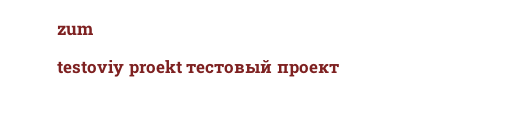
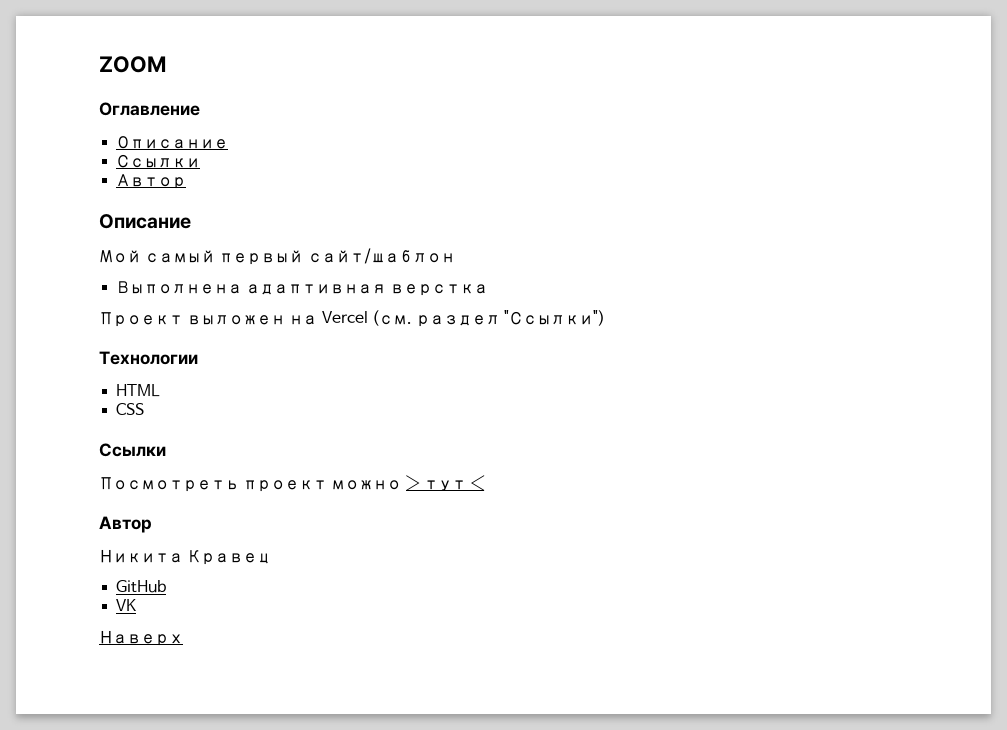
[57,25,93,36] [57,60,339,77] zum // testoviy proekt тестовый проект -> [99,56,166,73] [99,102,200,116] [116,136,229,149] [116,154,201,168] [116,174,187,189] [99,214,191,229] [99,248,455,265] [116,281,489,296] [99,310,606,327] [99,351,198,365] [116,384,161,397] [116,403,145,415] [99,443,166,457] [99,475,485,492] [99,516,152,533] [99,549,272,565] [116,580,167,593] [116,599,137,611] [99,630,183,646] ZOOM // Оглавление // Описание // Ссылки // Автор // Описание // Мой самый первый сайт/шаблон // Выполнена адаптивная верстка // Проект выложен на Vercel (см. раздел "Ссылки") // Технологии // HTML // CSS // Ссылки // Посмотреть проект можно › тут ‹ // Автор // Никита Кравец // GitHub // VK // Наверх

